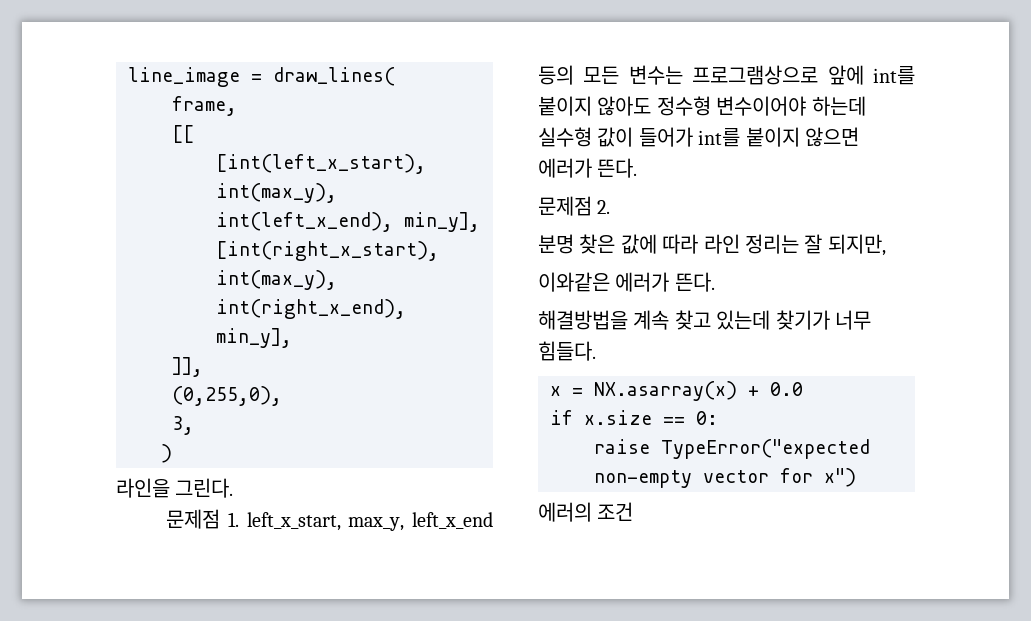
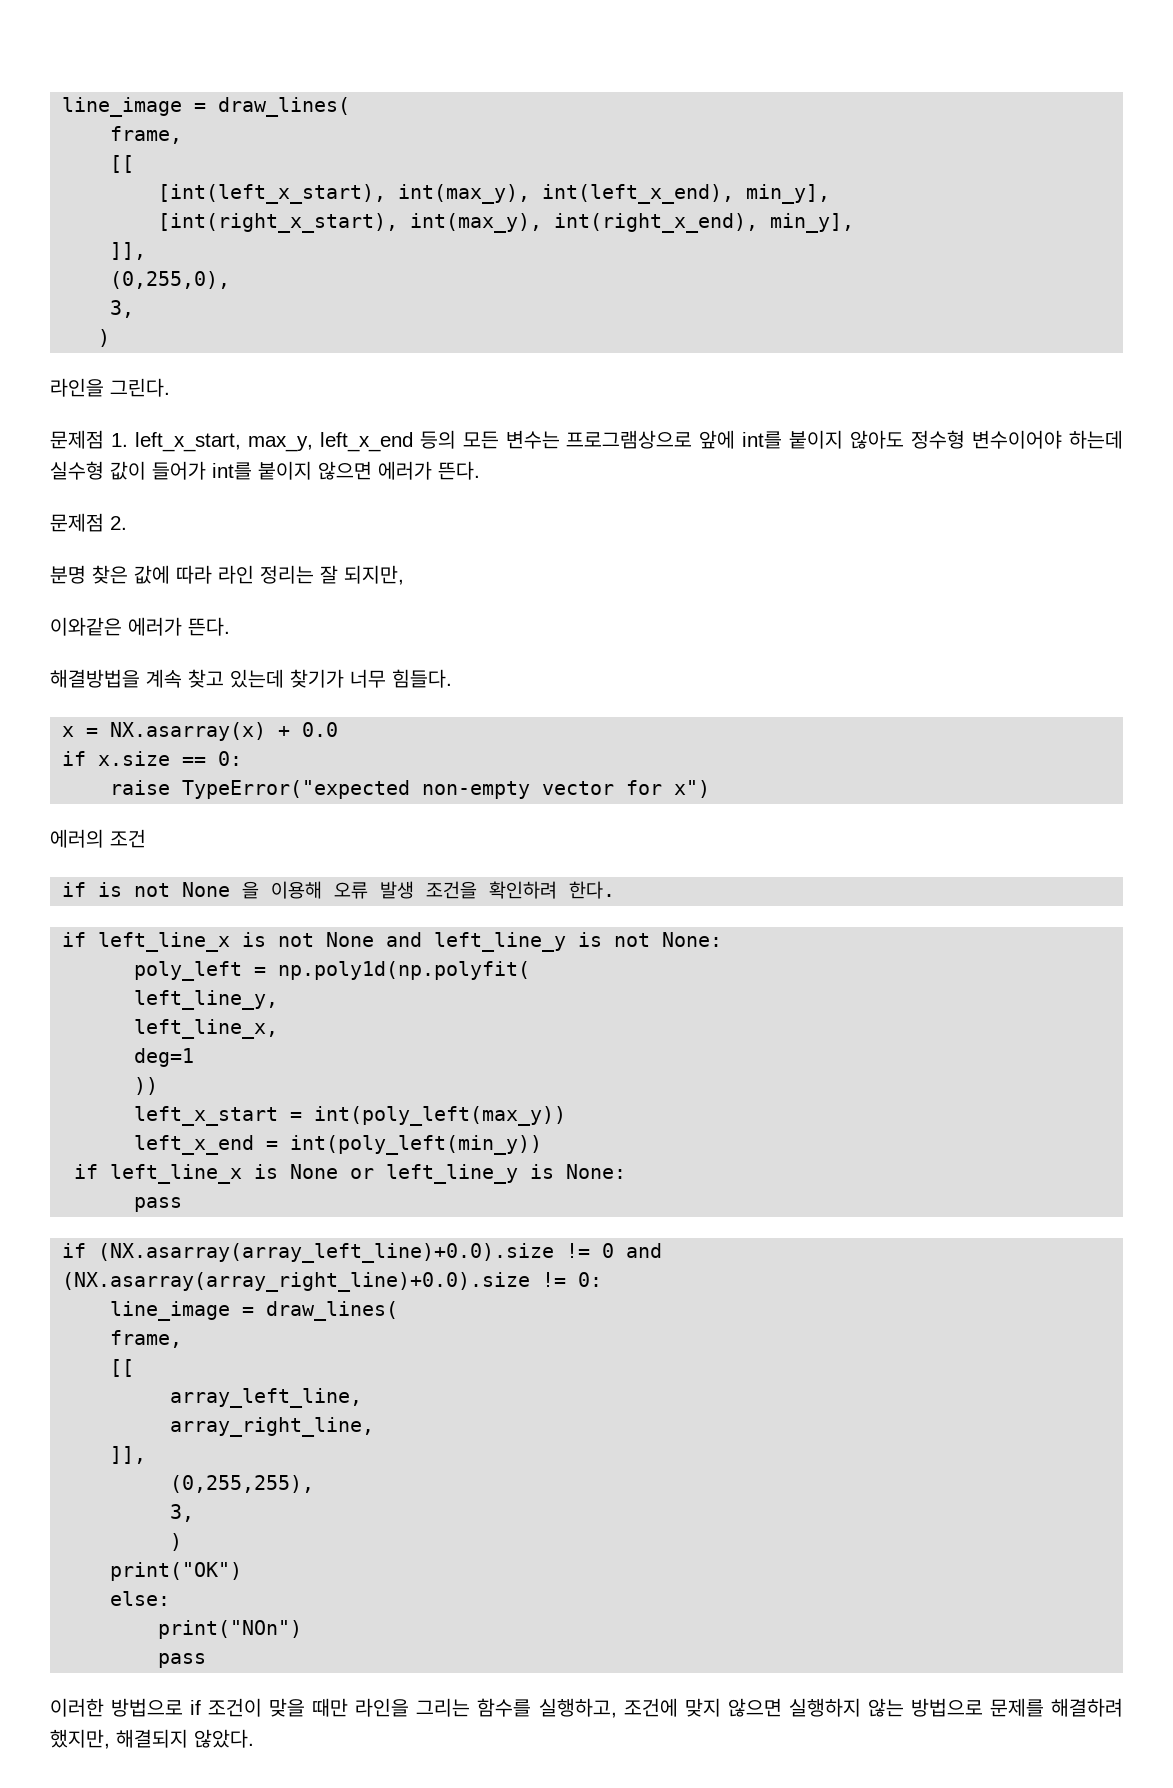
(634, 511) none -> [62,881,616,899] [62,932,723,952] [134,961,531,981] [134,990,279,1010] [134,1019,279,1039] [134,1048,195,1067] [134,1077,159,1095] [134,1106,567,1126] [134,1135,543,1155] [74,1164,627,1184] [134,1197,183,1212] [62,1243,663,1263] [62,1272,603,1292] [110,1301,399,1321] [110,1330,183,1348] [110,1359,135,1377] [170,1388,363,1408] [170,1417,375,1437] [110,1446,147,1464] [170,1475,315,1493] [170,1504,195,1522] [170,1533,183,1551] [110,1562,243,1581] [110,1591,171,1606] [158,1620,303,1639] [158,1653,207,1668] [50,1698,1123,1718] [50,1729,254,1749] // if is not None 을 이용해 오류 발생 조건을 확인하려 한다. // if left_line_x is not None and left_line_y is not None: // poly_left = np.poly1d(np.polyfit( // left_line_y, // left_line_x, // deg=1 // )) // left_x_start = int(poly_left(max_y)) // left_x_end = int(poly_left(min_y)) // if left_line_x is None or left_line_y is None: // pass // if (NX.asarray(array_left_line)+0.0).size != 0 and (NX.asarray(array_right_line)+0.0).size != 0: // line_image = draw_lines( // frame, // [[ // array_left_line, // array_right_line, // ]], // (0,255,255), // 3, // ) // print("OK") // else: // print("NOn") // pass // 이러한 방법으로 if 조건이 맞을 때만 라인을 그리는 함수를 실행하고, 조건에 맞지 않으면 실행하지 않는 방법으로 문제를 해결하려 했지만, 해결되지 않았다.

